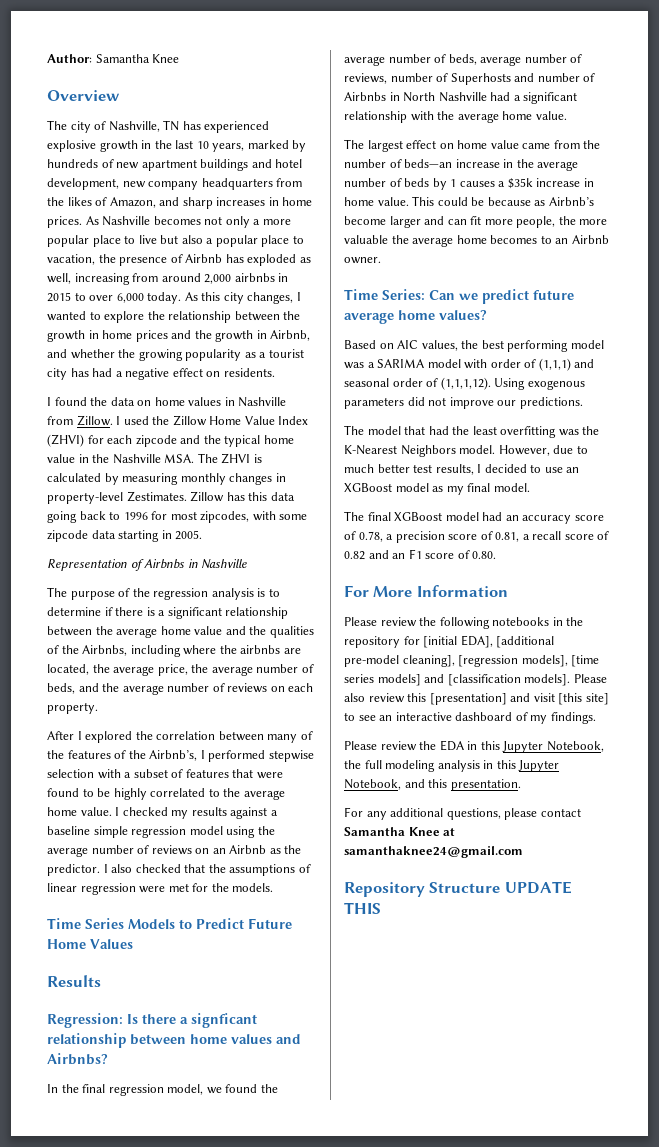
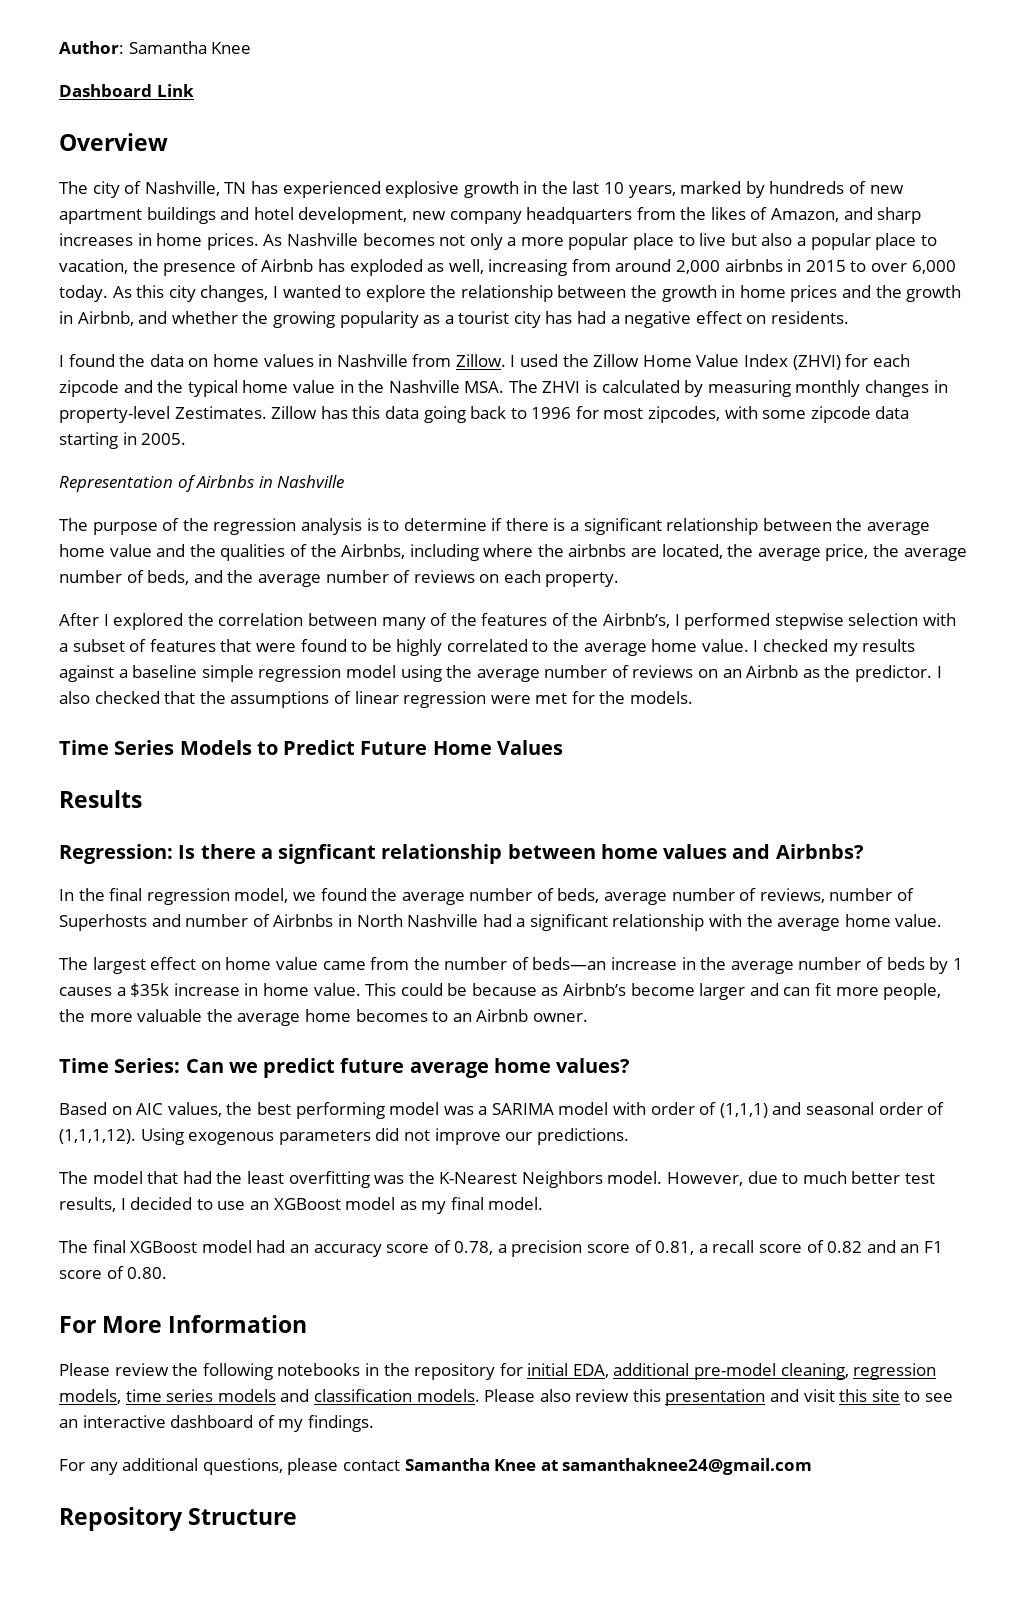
(180, 58) none -> [59,84,194,97] // Dashboard Link
[423,635,555,648] [344,655,600,667] [344,674,571,686] [initial EDA], [additional pre-model cleaning], [regression models], [time series models] and [classification models]. -> [527,1363,937,1380] [59,1389,480,1404] initial EDA, additional pre-model cleaning, regression models, time series models and classification models.
[429,693,507,705] [presentation] -> [665,1389,766,1406] presentation
[558,693,609,705] [this site] -> [839,1389,900,1402] this site
[344,740,604,753] [344,760,560,772] [344,779,521,791] // Please review the EDA in this Jupyter Notebook, the full modeling analysis in this Jupyter Notebook, and this presentation. -> (374, 1423) none
[504,881,572,894] [344,902,381,914] UPDATE THIS -> (298, 1516) none

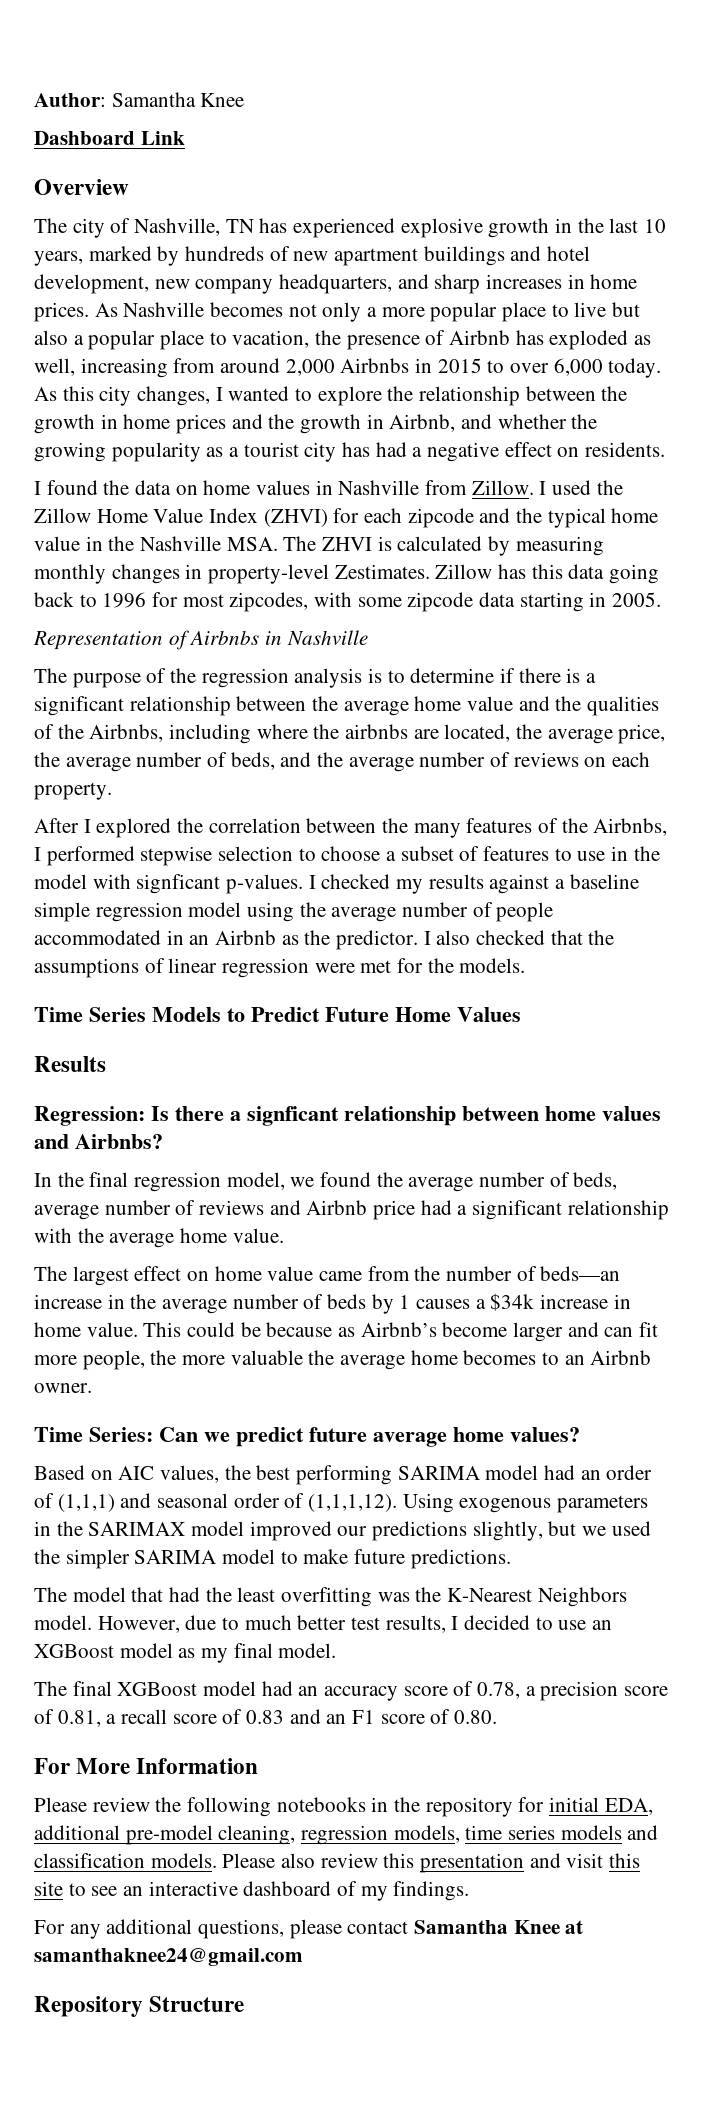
[526,207,840,224] headquarters from the likes of Amazon, -> [279,274,393,294] headquarters,
[724,259,783,272] airbnbs -> [340,358,410,373] Airbnbs
[381,613,477,630] many of the -> [382,818,461,838] the many
[603,613,671,628] Airbnb’s, -> [593,818,668,836] Airbnbs,
[923,613,957,626] with -> [298,846,381,861] to choose
[220,639,749,656] that were found to be highly correlated to the average home value. -> [554,846,660,861] [34,874,304,894] to use in the model with signficant p-values.
[632,665,719,678] reviews on -> [496,902,554,922] [34,930,184,945] people accommodated in
[759,888,915,903] [59,914,479,931] reviews, number of Superhosts and number of Airbnbs in North Nashville -> [199,1200,416,1220] reviews and Airbnb price
[130,983,170,997] $35k -> [490,1293,535,1311] $34k
[389,1102,647,1115] model was a SARIMA model with -> [397,1465,601,1480] SARIMA model had an
[375,1128,533,1145] did not improve our -> [34,1521,651,1541] [34,1549,406,1569] in the SARIMAX model improved our predictions slightly, but we used the simpler SARIMA model to make future
[827,1241,863,1253] 0.82 -> [246,1710,285,1724] 0.83

